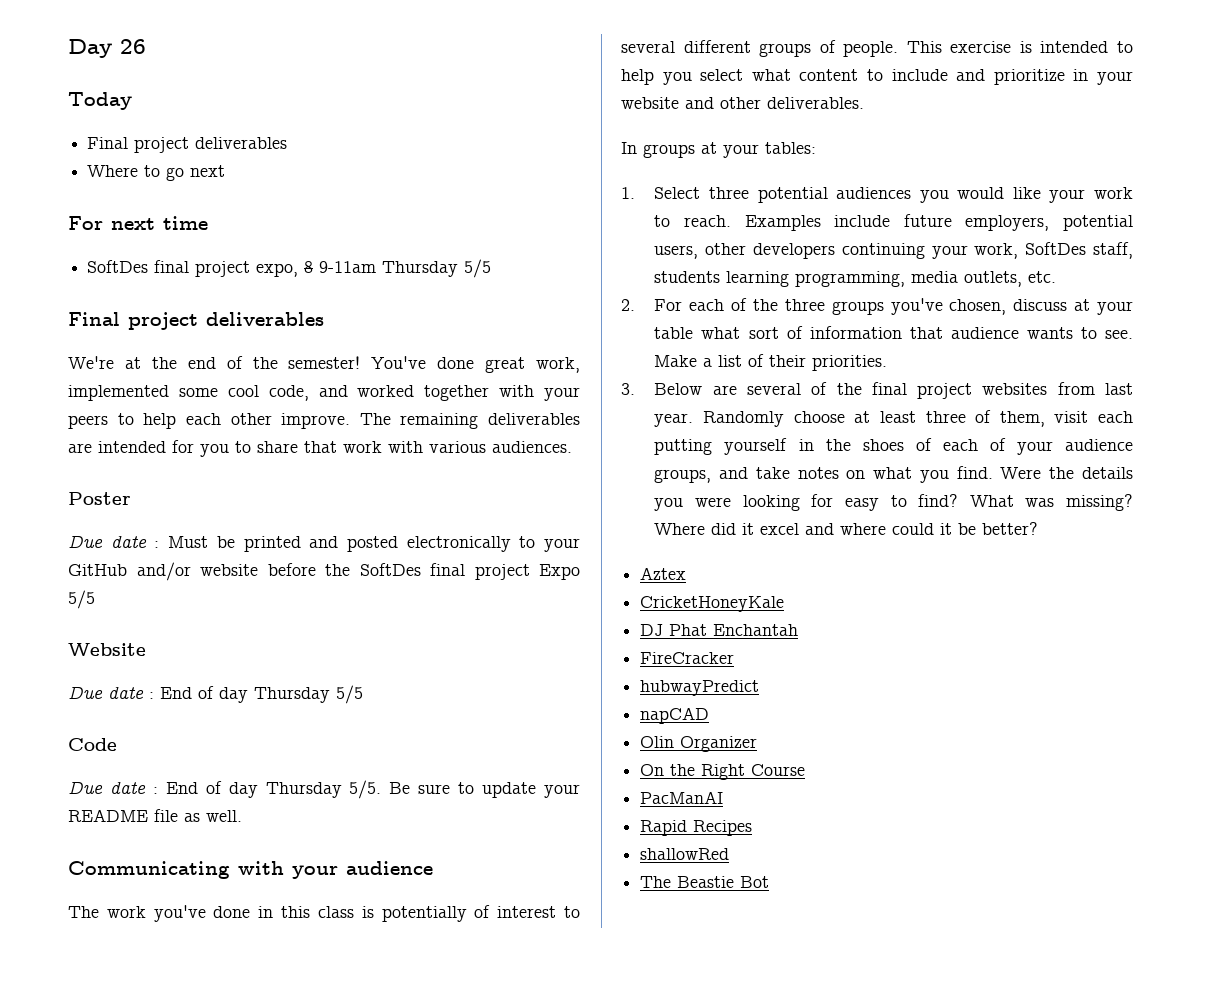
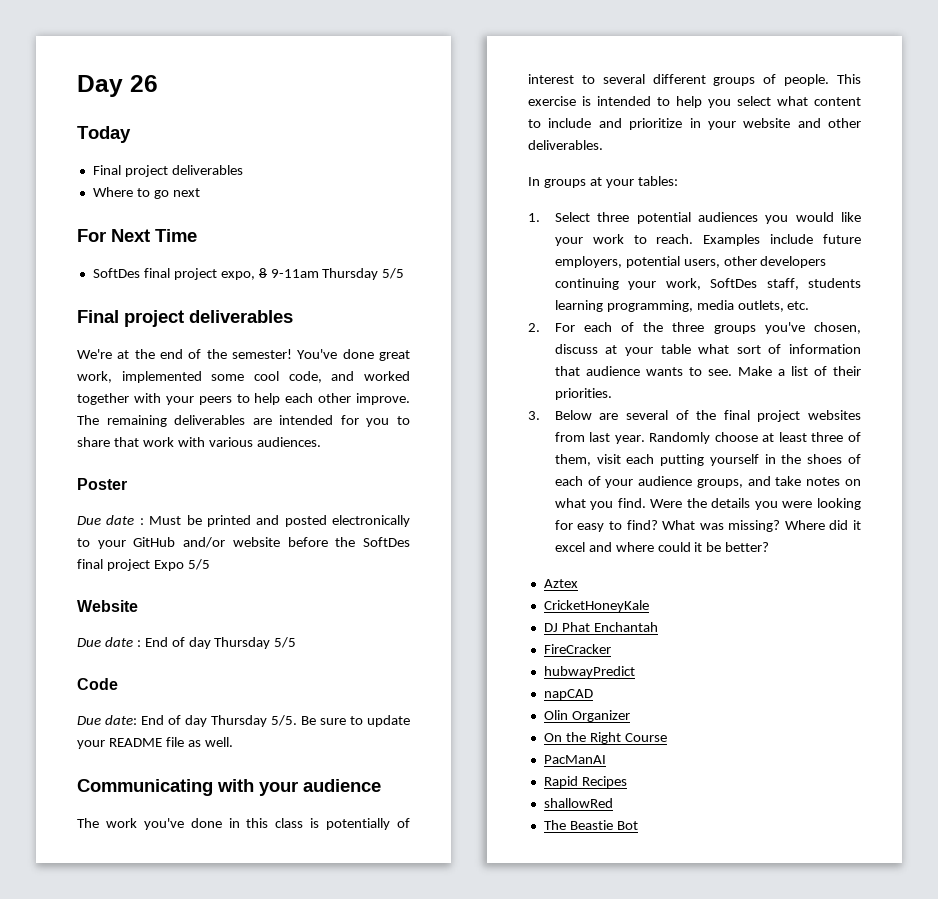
[111,216,208,230] next time -> [111,229,197,242] Next Time
[109,782,158,794] date : -> [105,715,137,725] date:

